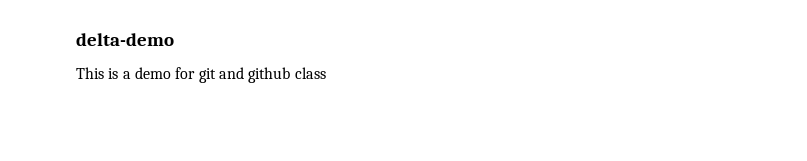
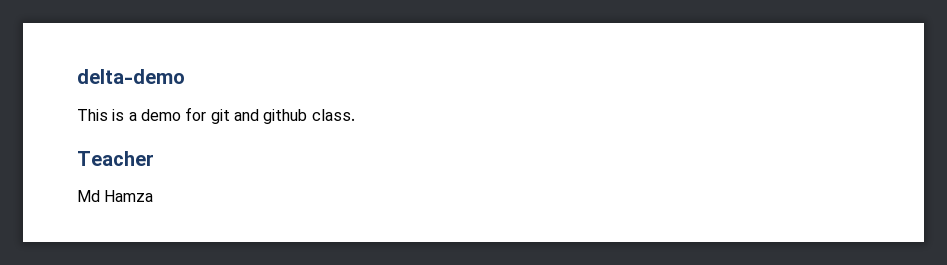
[294,67,326,79] class -> [311,109,355,121] [77,151,154,166] [77,190,154,202] class. // Teacher // Md Hamza

